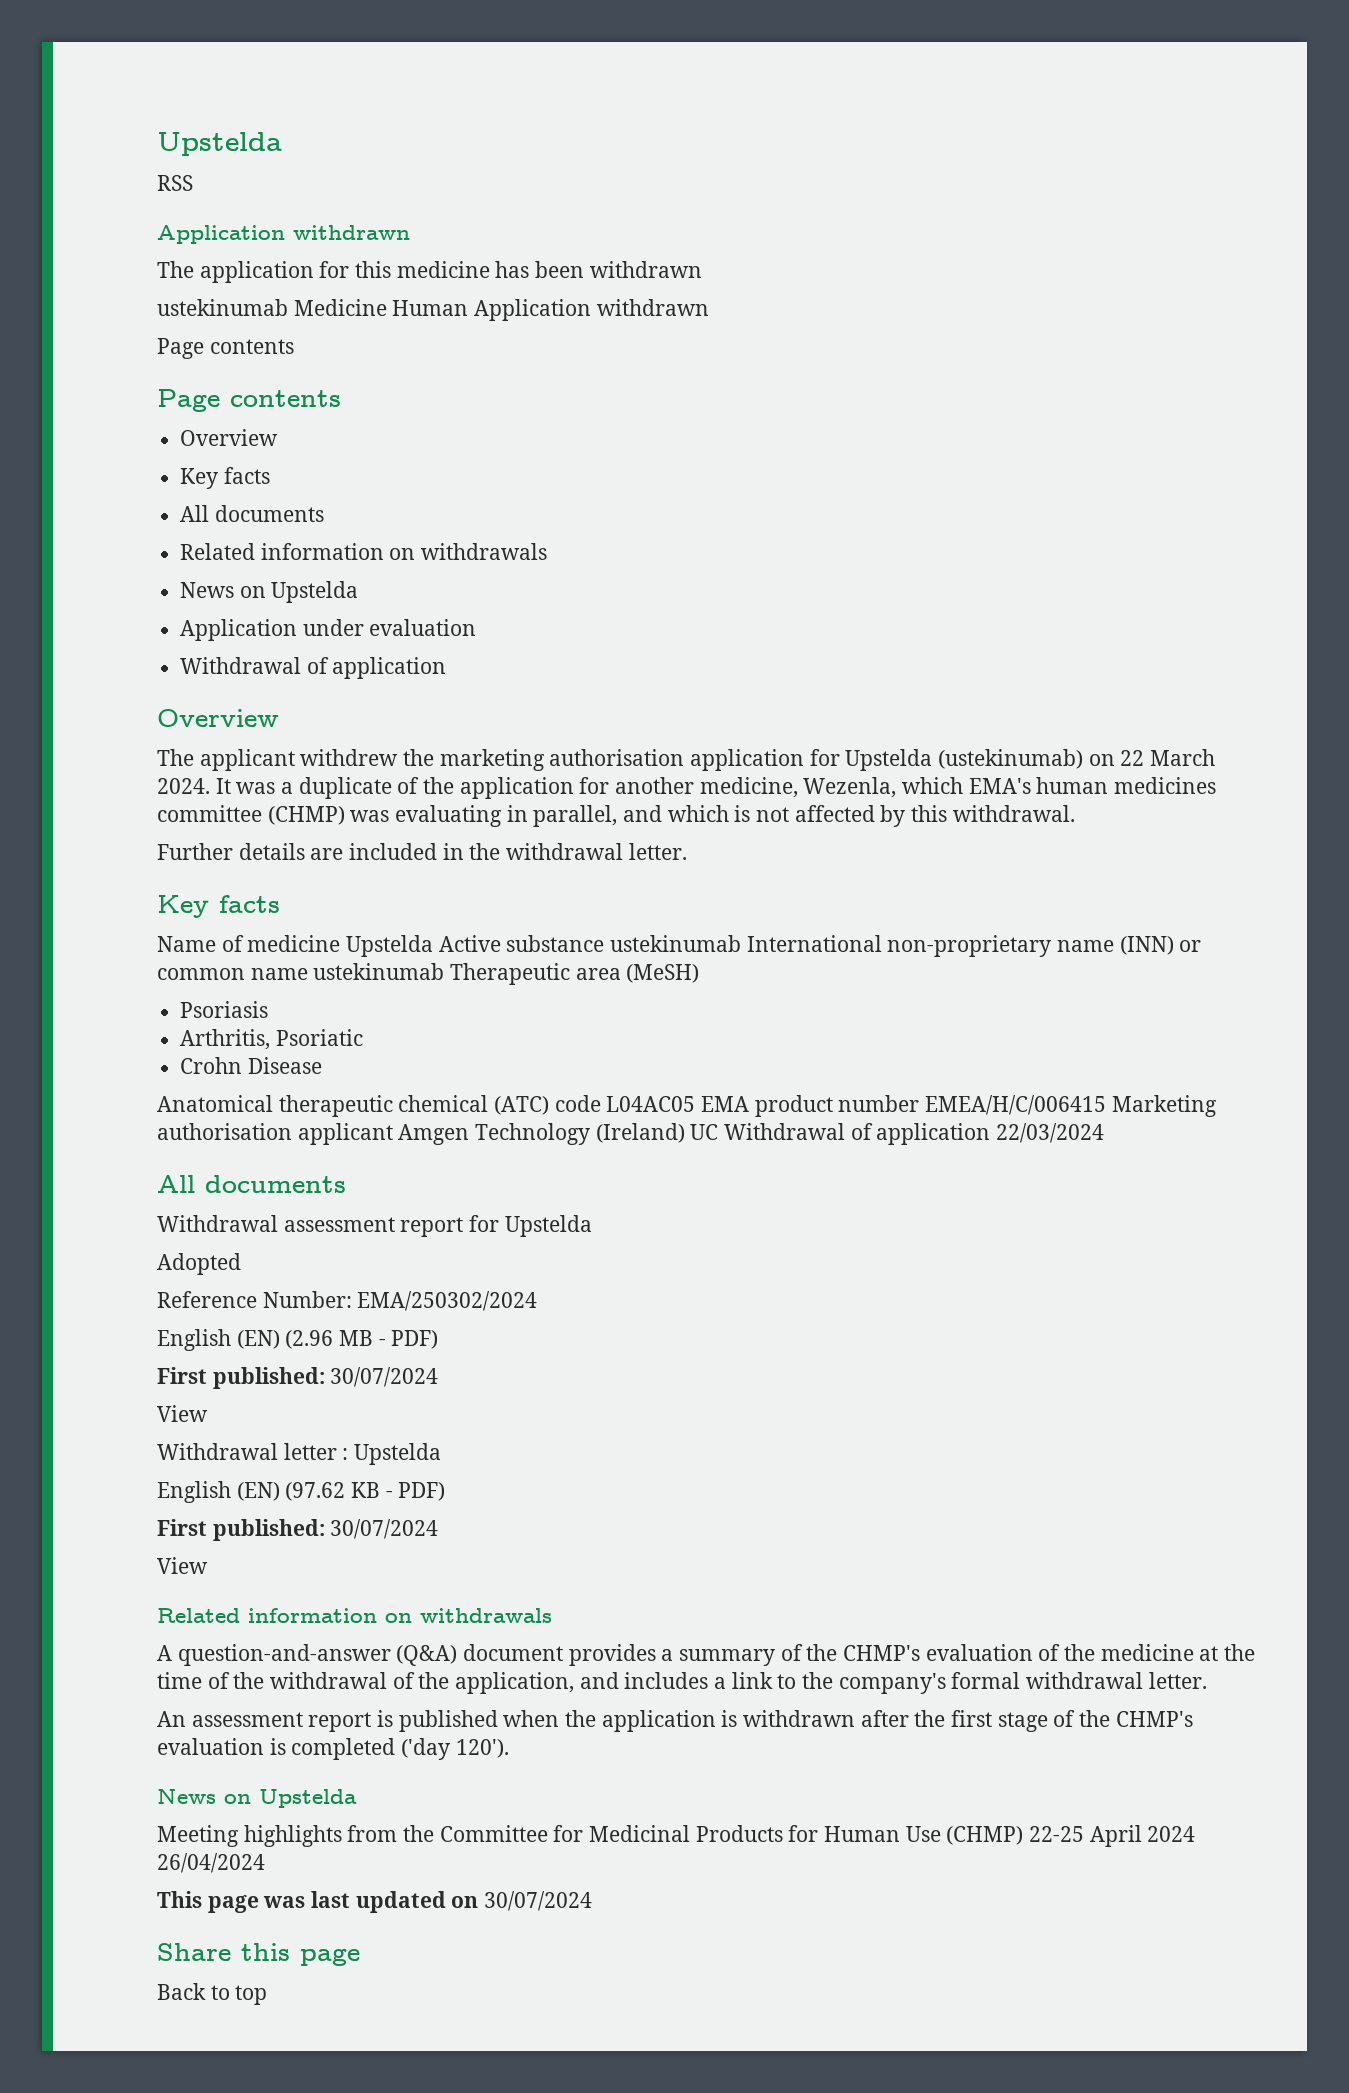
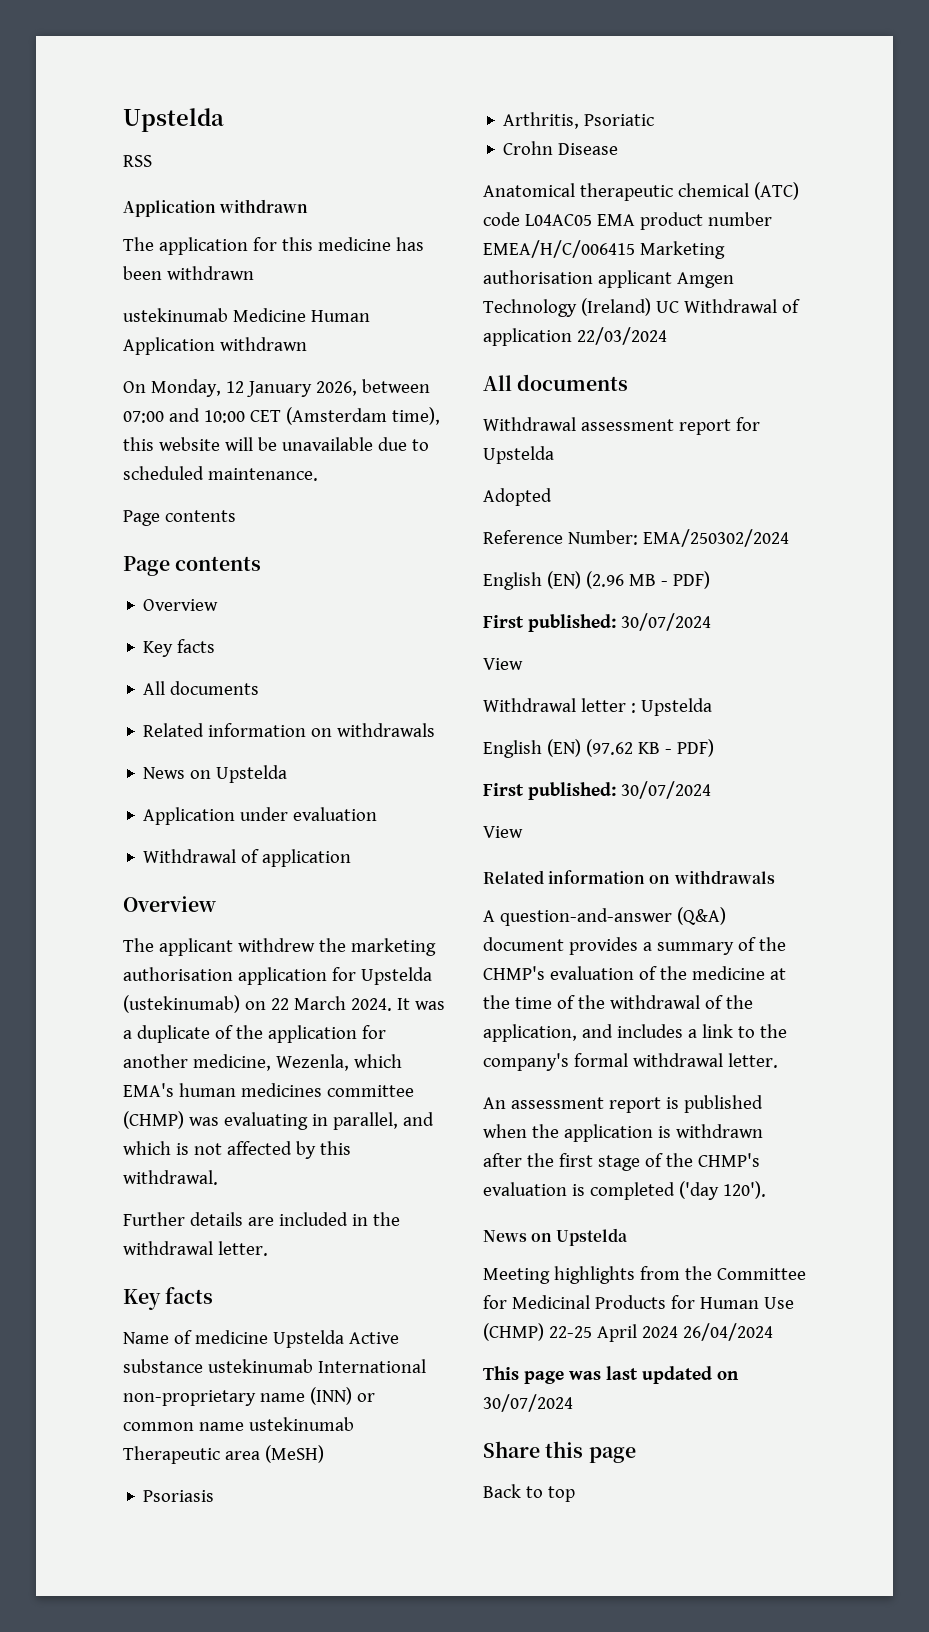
(709, 307) none -> [123,379,430,397] [123,407,440,425] [123,437,429,451] [123,466,318,481] // On Monday, 12 January 2026, between 07:00 and 10:00 CET (Amsterdam time), this website will be unavailable due to scheduled maintenance.

